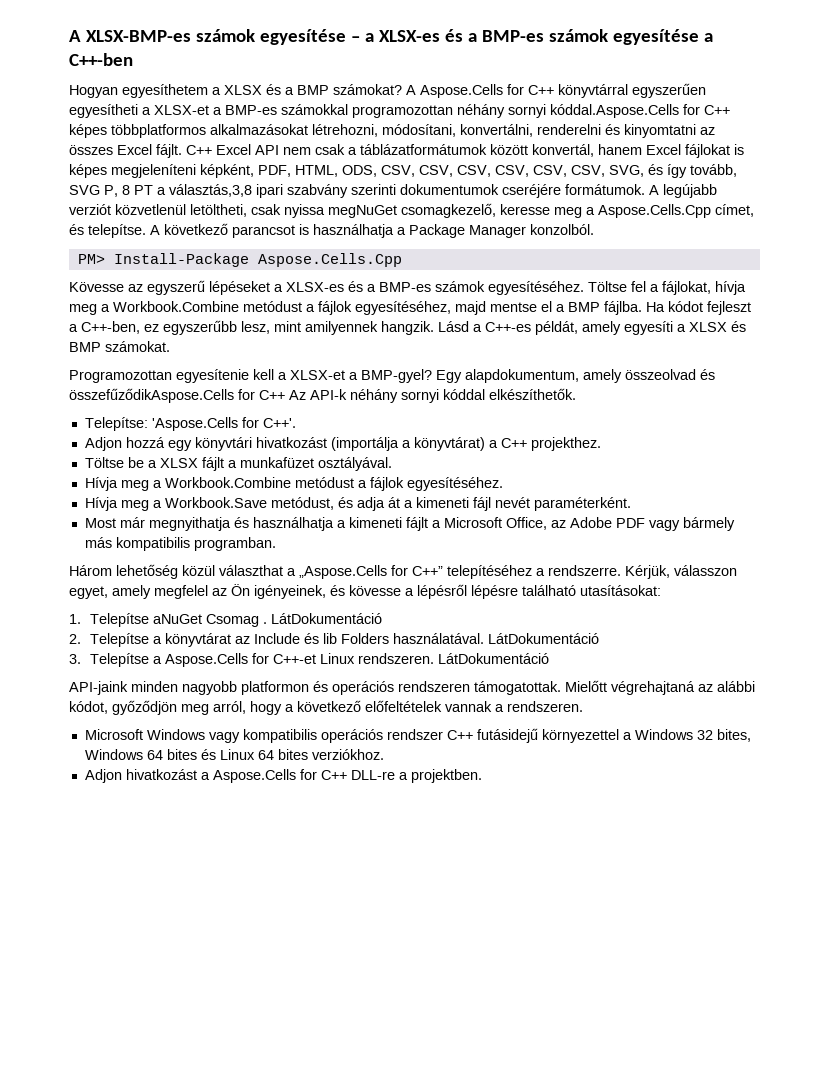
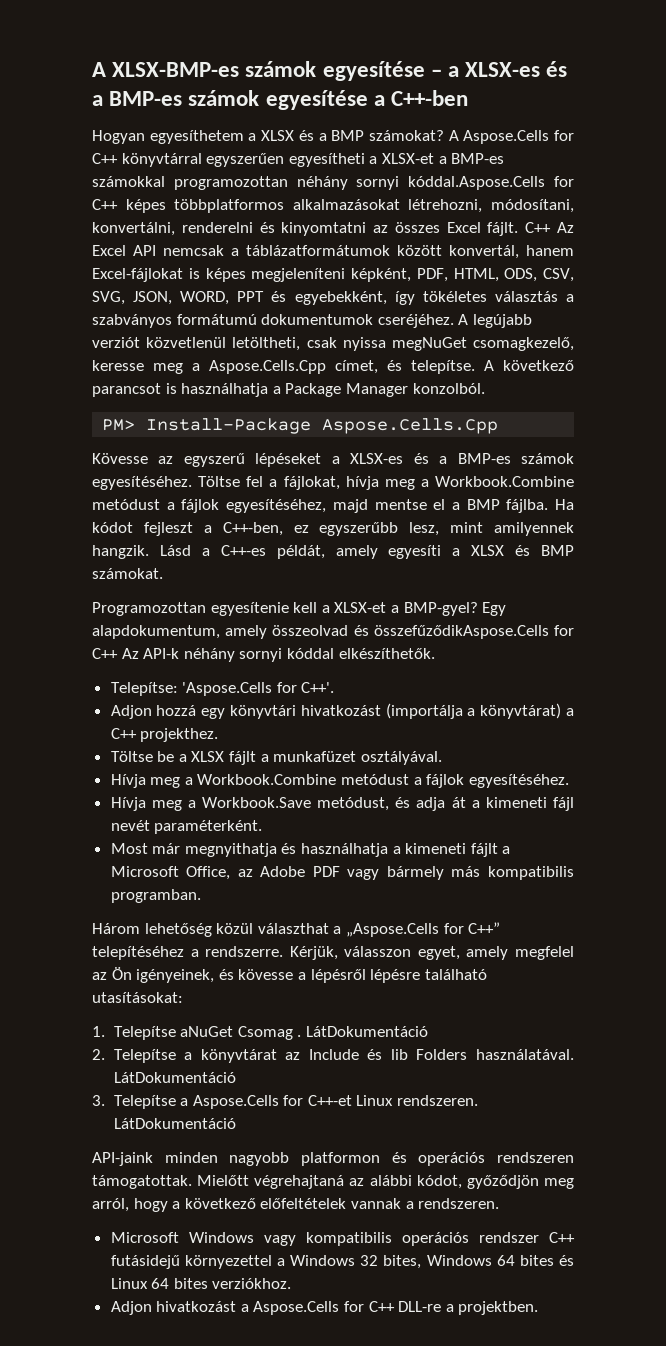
(212, 150) none -> [557,222,574,233] Az
[283,144,345,155] nem csak -> [163,245,224,256] nemcsak
[646,144,730,158] Excel fájlokat -> [92,268,183,282] Excel-fájlokat
[419,164,737,178] [69,184,645,198] CSV, CSV, CSV, CSV, CSV, SVG, és így tovább, SVG P, 8 PT a választás,3,8 ipari szabvány szerinti dokumentumok cseréjére formátumok. -> [92,291,574,305] [92,314,454,328] SVG, JSON, WORD, PPT és egyebekként, így tökéletes választás a szabványos formátumú dokumentumok cseréjéhez.

